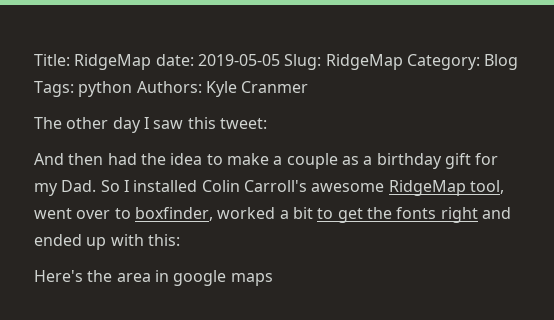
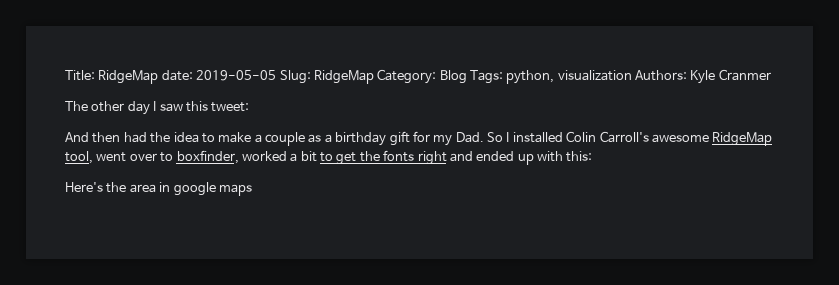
[78,81,133,97] python -> [506,70,632,84] python, visualization

